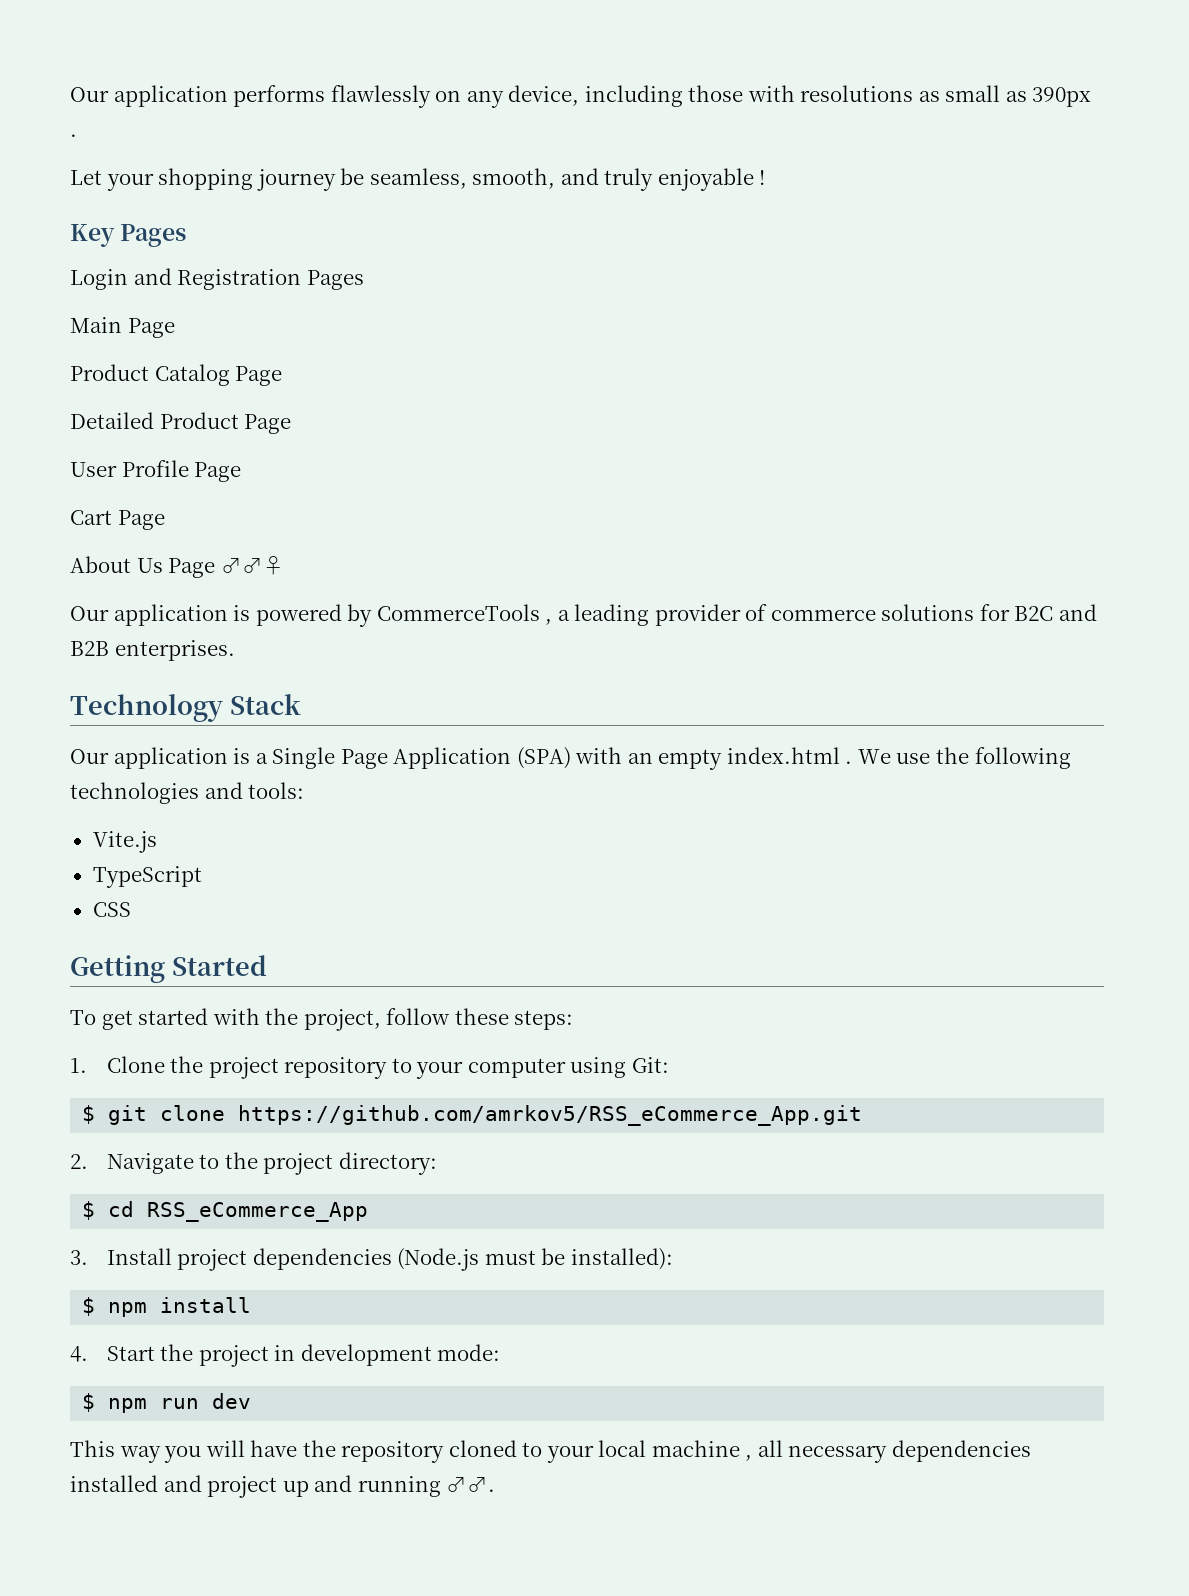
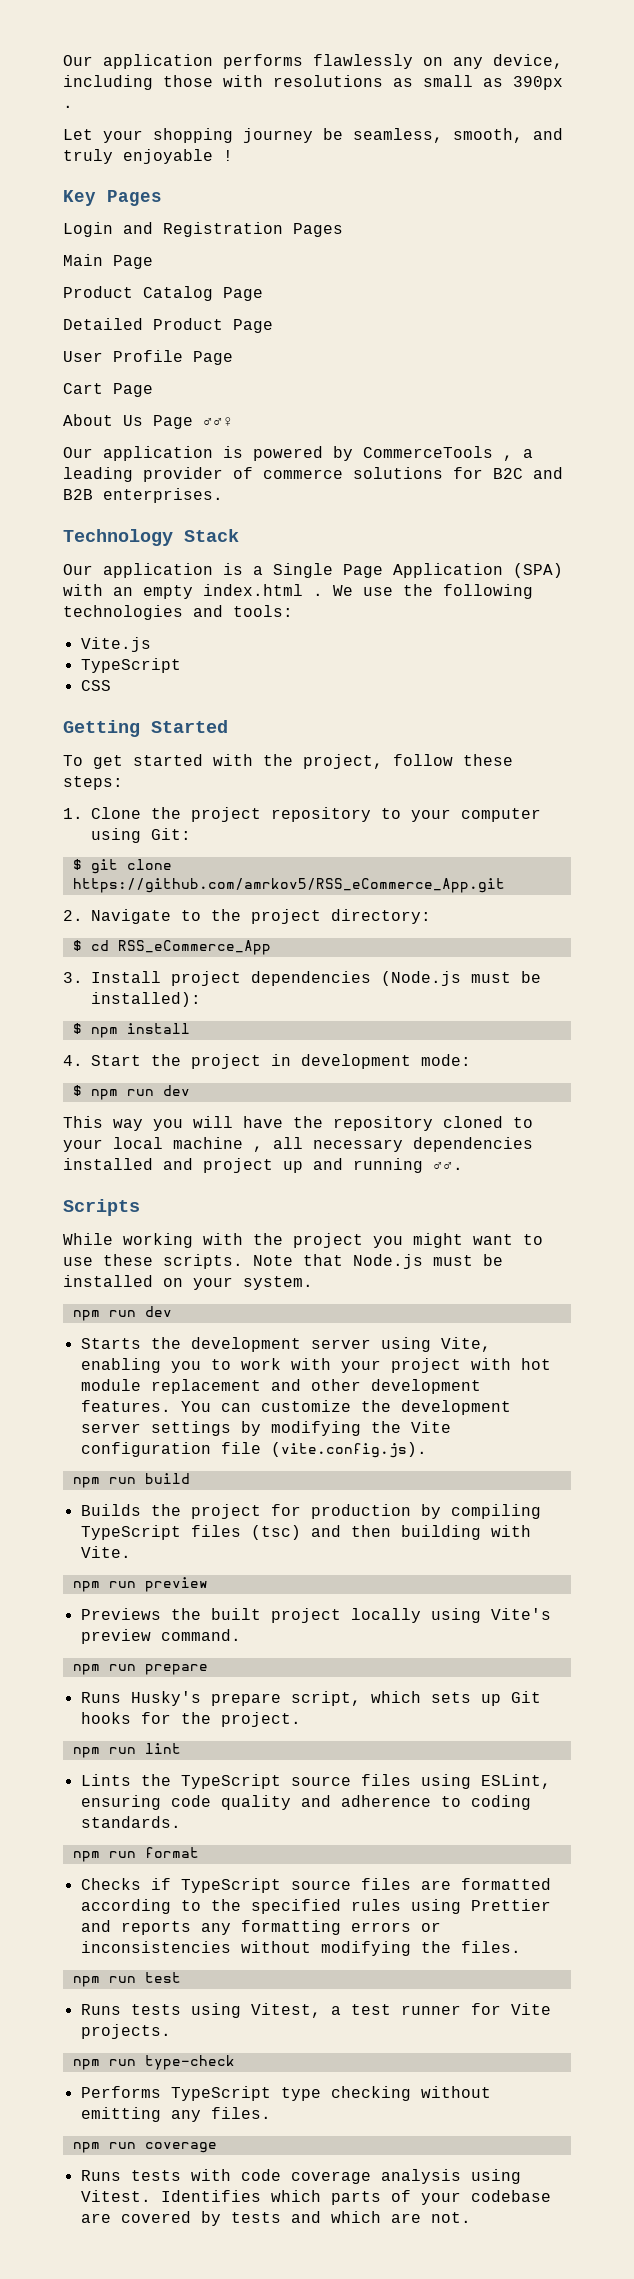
(496, 1484) none -> [63,1199,140,1216] [63,1233,543,1248] [63,1254,503,1269] [63,1275,313,1290] [72,1306,172,1321] [80,1337,491,1352] [80,1358,551,1373] [80,1379,481,1394] [80,1400,511,1415] [80,1421,451,1436] [80,1442,427,1458] [72,1473,190,1488] [80,1504,541,1519] [80,1525,531,1540] [80,1546,131,1558] [72,1577,208,1592] [80,1608,551,1623] [80,1629,241,1644] [72,1664,208,1675] [80,1691,541,1706] [80,1712,301,1727] [72,1743,181,1758] [80,1774,551,1789] [80,1795,531,1810] [80,1816,181,1828] [72,1847,199,1862] [80,1878,551,1893] [80,1899,551,1914] [80,1920,441,1935] [80,1941,521,1956] [72,1972,181,1987] [80,2003,551,2018] [80,2024,171,2039] [72,2055,235,2070] [80,2086,491,2101] [80,2107,271,2122] [72,2142,217,2153] [80,2169,521,2184] [80,2190,551,2205] [80,2211,471,2226] // Scripts // While working with the project you might want to use these scripts. Note that Node.js must be installed on your system. // npm run dev // Starts the development server using Vite, enabling you to work with your project with hot module replacement and other development features. You can customize the development server settings by modifying the Vite configuration file (vite.config.js). // npm run build // Builds the project for production by compiling TypeScript files (tsc) and then building with Vite. // npm run preview // Previews the built project locally using Vite's preview command. // npm run prepare // Runs Husky's prepare script, which sets up Git hooks for the project. // npm run lint // Lints the TypeScript source files using ESLint, ensuring code quality and adherence to coding standards. // npm run format // Checks if TypeScript source files are formatted according to the specified rules using Prettier and reports any formatting errors or inconsistencies without modifying the files. // npm run test // Runs tests using Vitest, a test runner for Vite projects. // npm run type-check // Performs TypeScript type checking without emitting any files. // npm run coverage // Runs tests with code coverage analysis using Vitest. Identifies which parts of your codebase are covered by tests and which are not.

